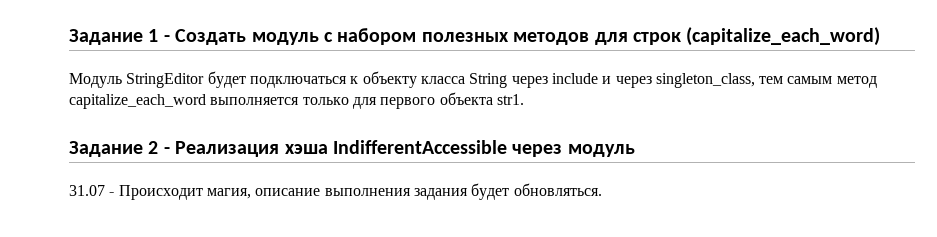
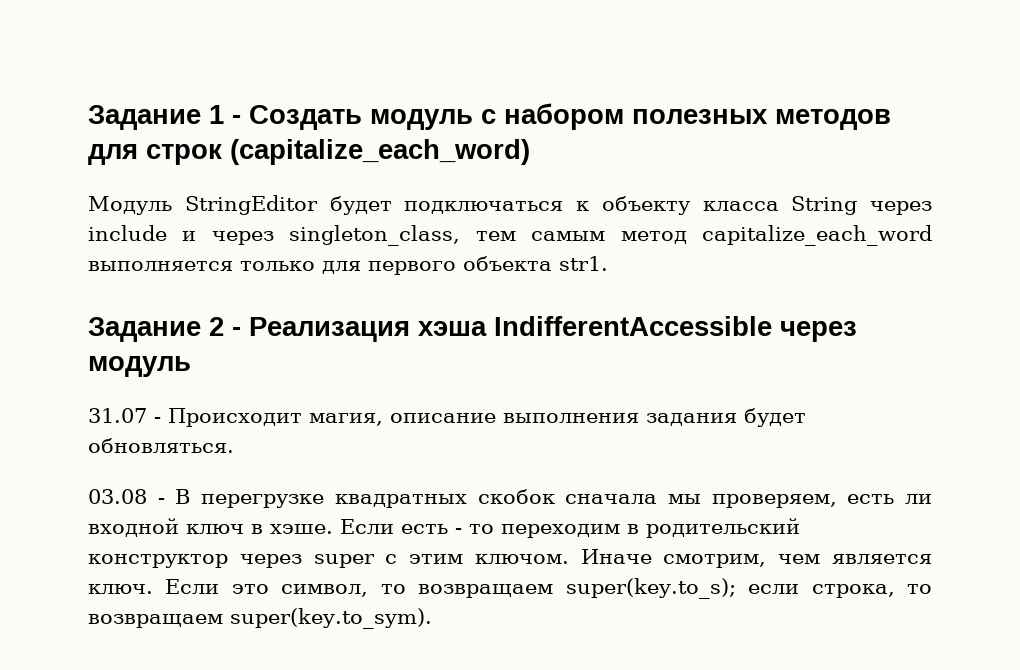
(602, 189) none -> [88,489,933,508] [88,518,800,538] [88,549,933,568] [88,578,932,599] [88,608,432,629] // 03.08 - В перегрузке квадратных скобок сначала мы проверяем, есть ли входной ключ в хэше. Если есть - то переходим в родительский конструктор через super с этим ключом. Иначе смотрим, чем является ключ. Если это символ, то возвращаем super(key.to_s); если строка, то возвращаем super(key.to_sym).

